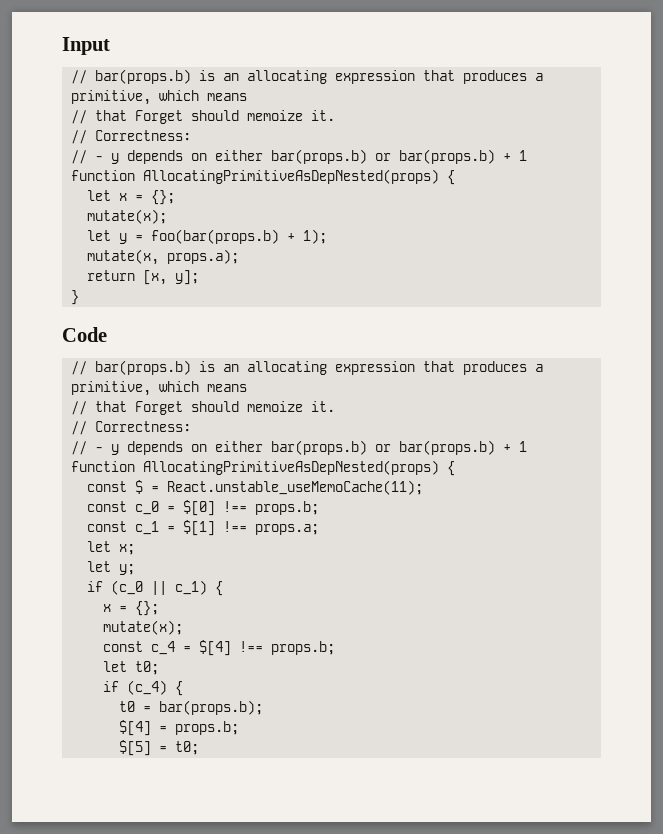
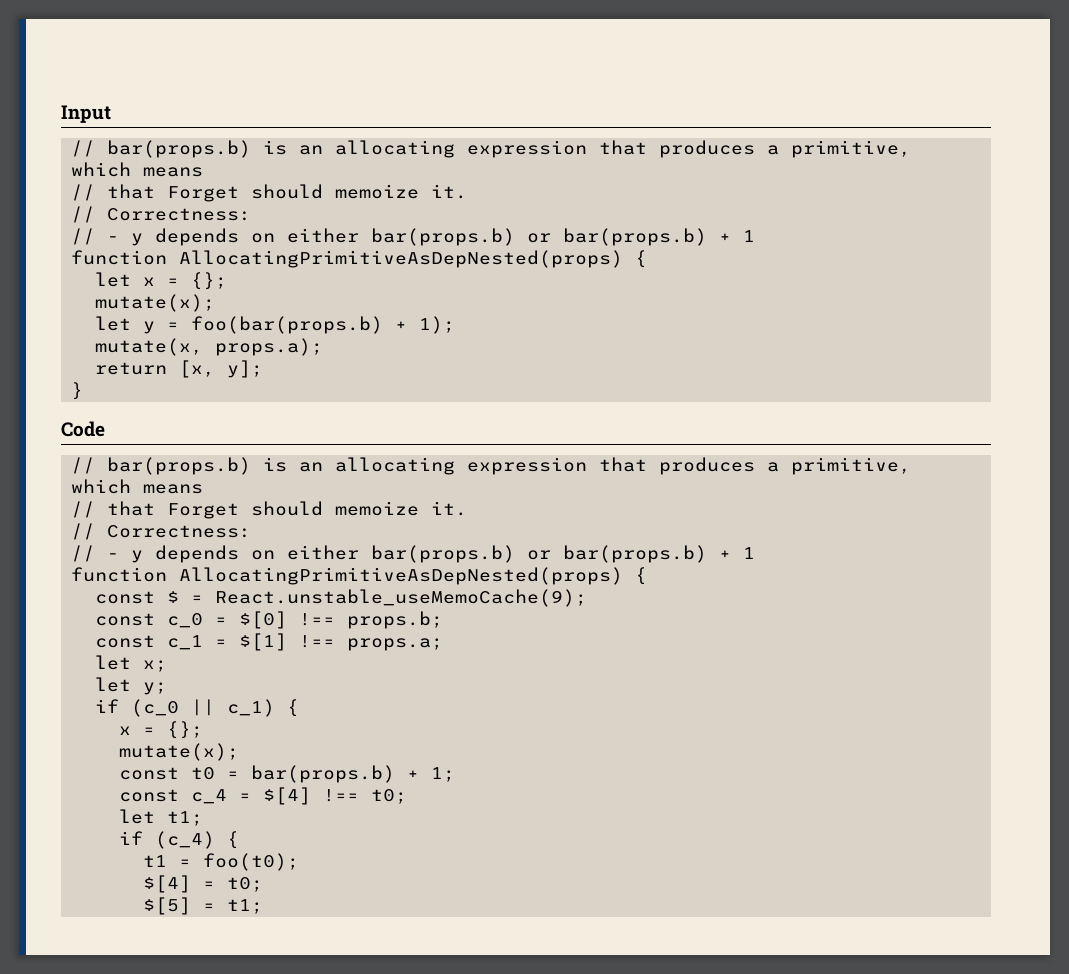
[166,480,423,495] React.unstable_useMemoCache(11); -> [214,589,587,607] React.unstable_useMemoCache(9);
(183, 627) none -> [118,765,455,783] // const t0 = bar(props.b) + 1;
[270,641,335,655] [102,661,159,675] props.b; // let t0; -> [370,789,407,804] [118,809,203,826] t0; // let t1;
[118,700,263,715] t0 = bar(props.b); -> [142,853,299,871] t1 = foo(t0);
[174,721,239,735] props.b; -> [226,877,263,892] t0;
[174,741,199,755] t0; -> [226,899,263,914] t1;

